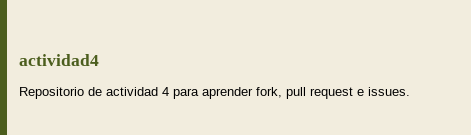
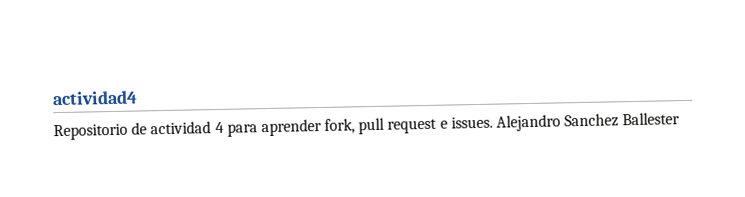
(410, 91) none -> [496,112,681,132] Alejandro Sanchez Ballester

